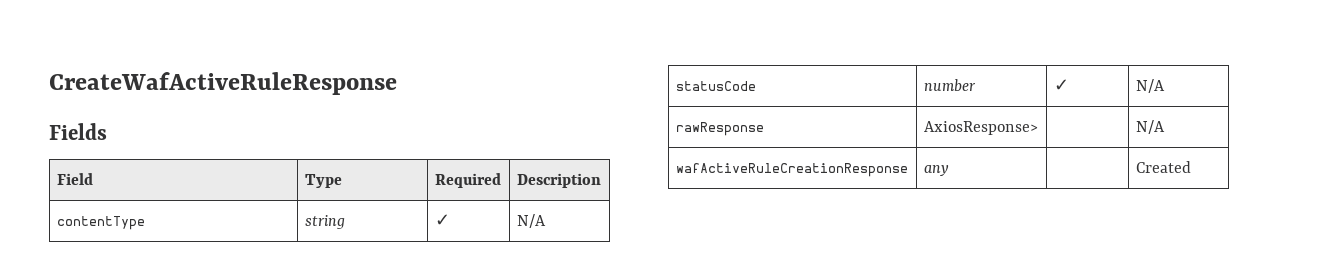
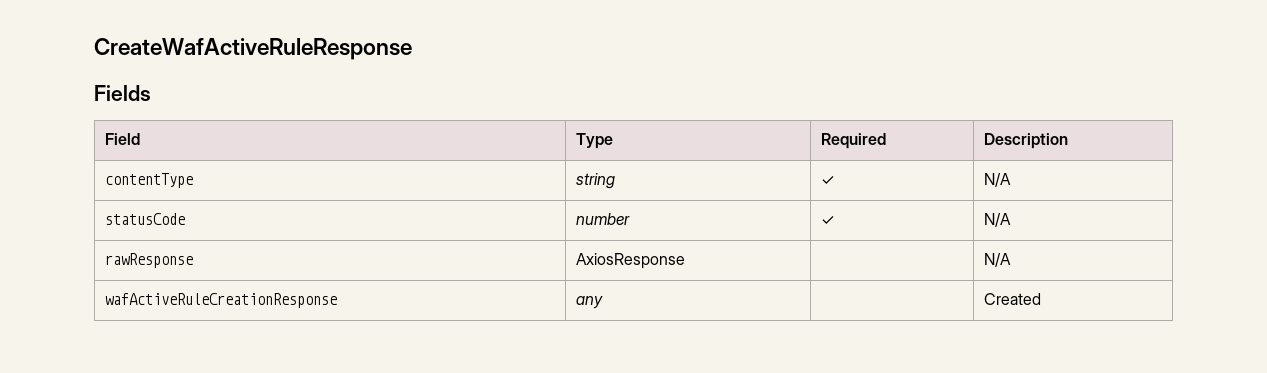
[923,121,1038,135] AxiosResponse> -> [576,253,686,269] AxiosResponse

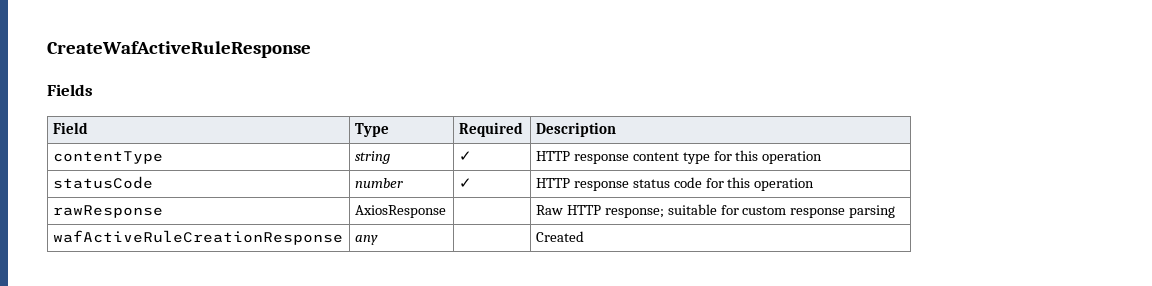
[984,173,1012,187] [105,213,186,225] [576,213,631,225] [821,216,836,225] [984,213,1012,227] [105,253,194,268] [576,253,686,269] [984,253,1012,267] N/A // statusCode | number | ✓ | N/A // rawResponse | AxiosResponse | | N/A -> [535,150,823,164] [52,176,153,189] [354,178,403,188] [458,178,472,188] [535,177,815,191] [52,205,163,218] [354,205,446,218] [535,204,896,218] HTTP response content type for this operation // statusCode | number | ✓ | HTTP response status code for this operation // rawResponse | AxiosResponse | | Raw HTTP response; suitable for custom response parsing

